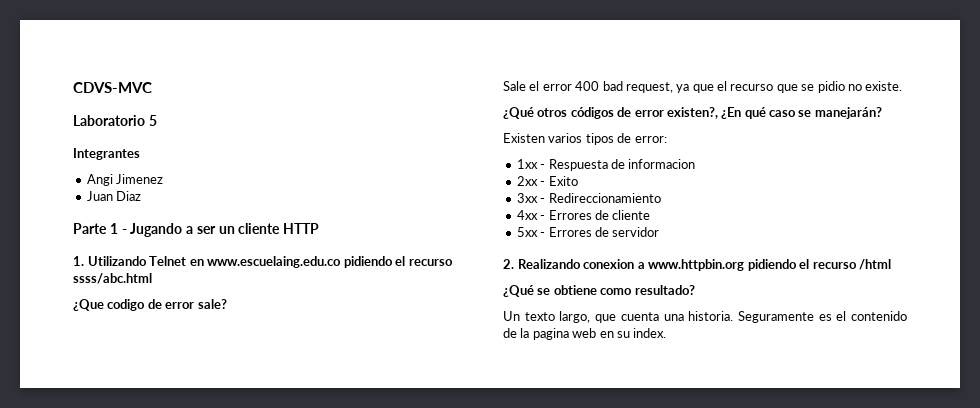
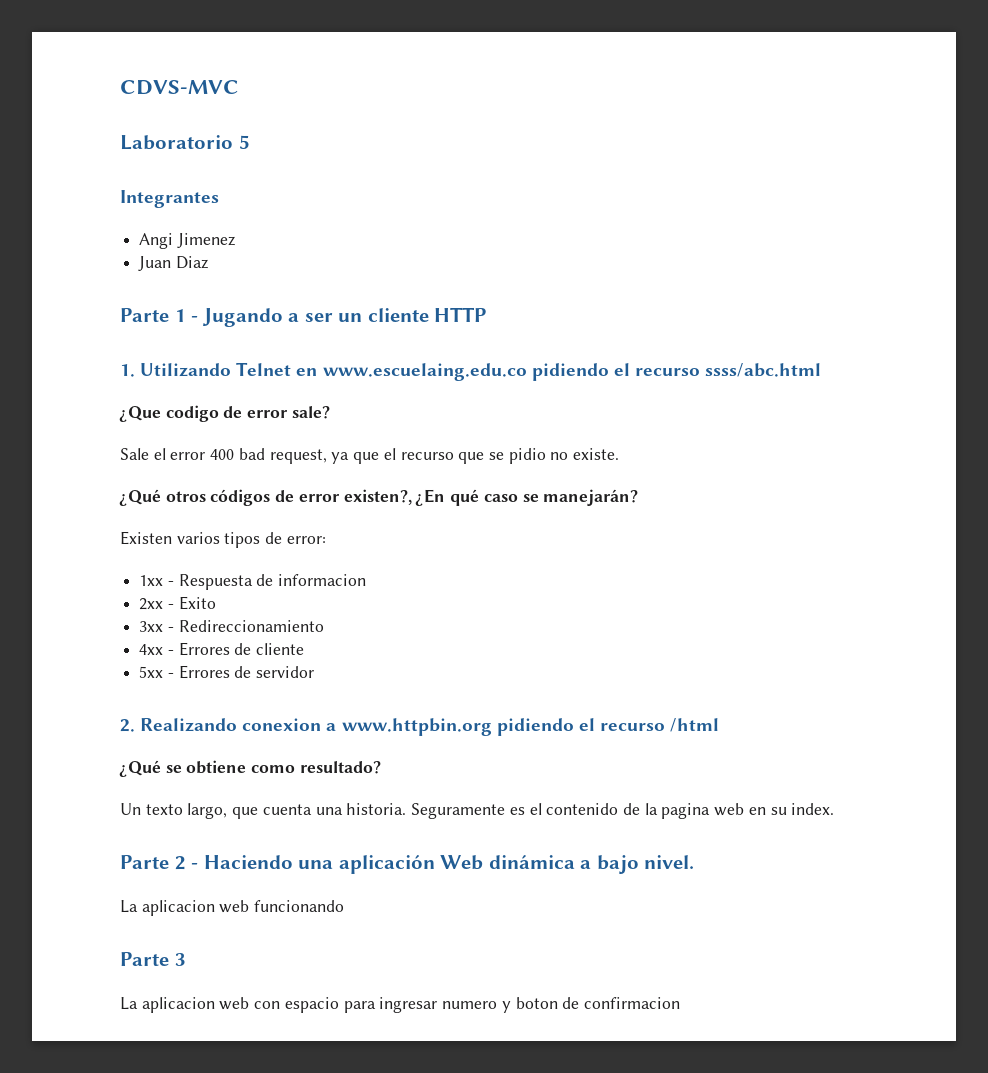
(667, 333) none -> [120,855,695,874] [120,900,345,916] [120,952,186,966] [120,997,680,1013] // Parte 2 - Haciendo una aplicación Web dinámica a bajo nivel. // La aplicacion web funcionando // Parte 3 // La aplicacion web con espacio para ingresar numero y boton de confirmacion

